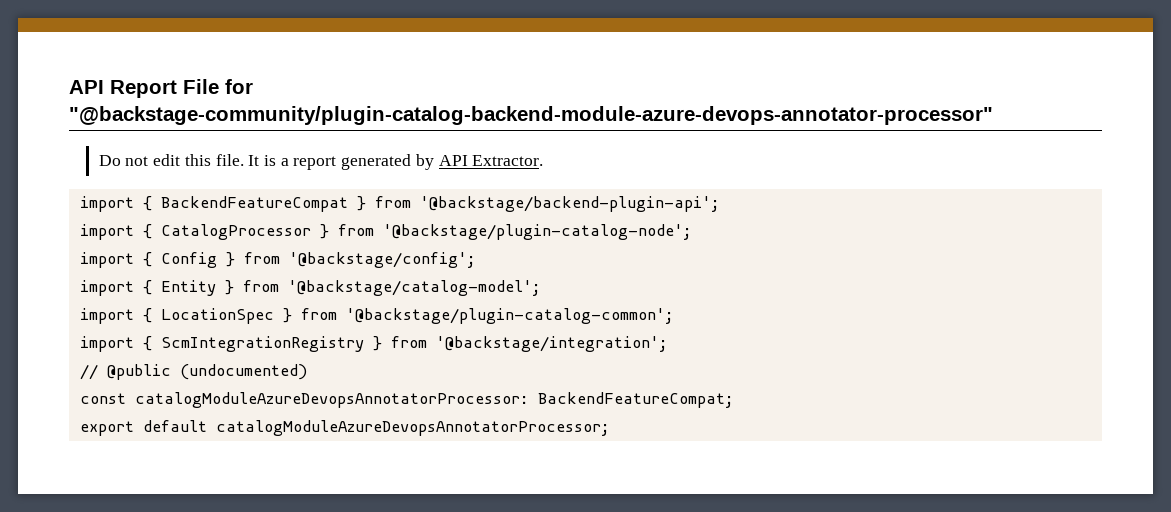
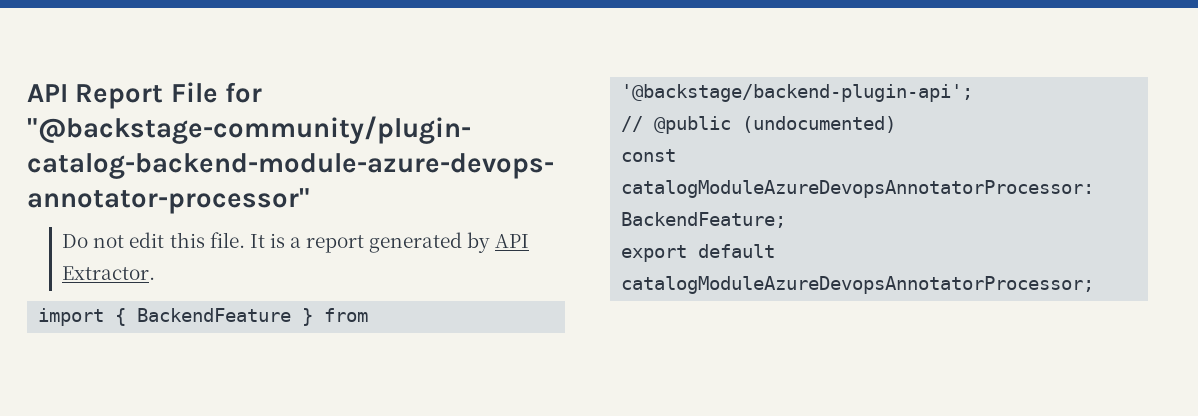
[160,196,348,212] BackendFeatureCompat -> [137,308,292,322] BackendFeature
[79,224,692,240] [79,252,476,268] [79,280,541,296] [79,308,674,324] [79,336,668,352] // import { CatalogProcessor } from '@backstage/plugin-catalog-node'; // import { Config } from '@backstage/config'; // import { Entity } from '@backstage/catalog-model'; // import { LocationSpec } from '@backstage/plugin-catalog-common'; // import { ScmIntegrationRegistry } from '@backstage/integration'; -> (974, 93) none
[537,392,734,408] BackendFeatureCompat; -> [621,212,787,228] BackendFeature;

